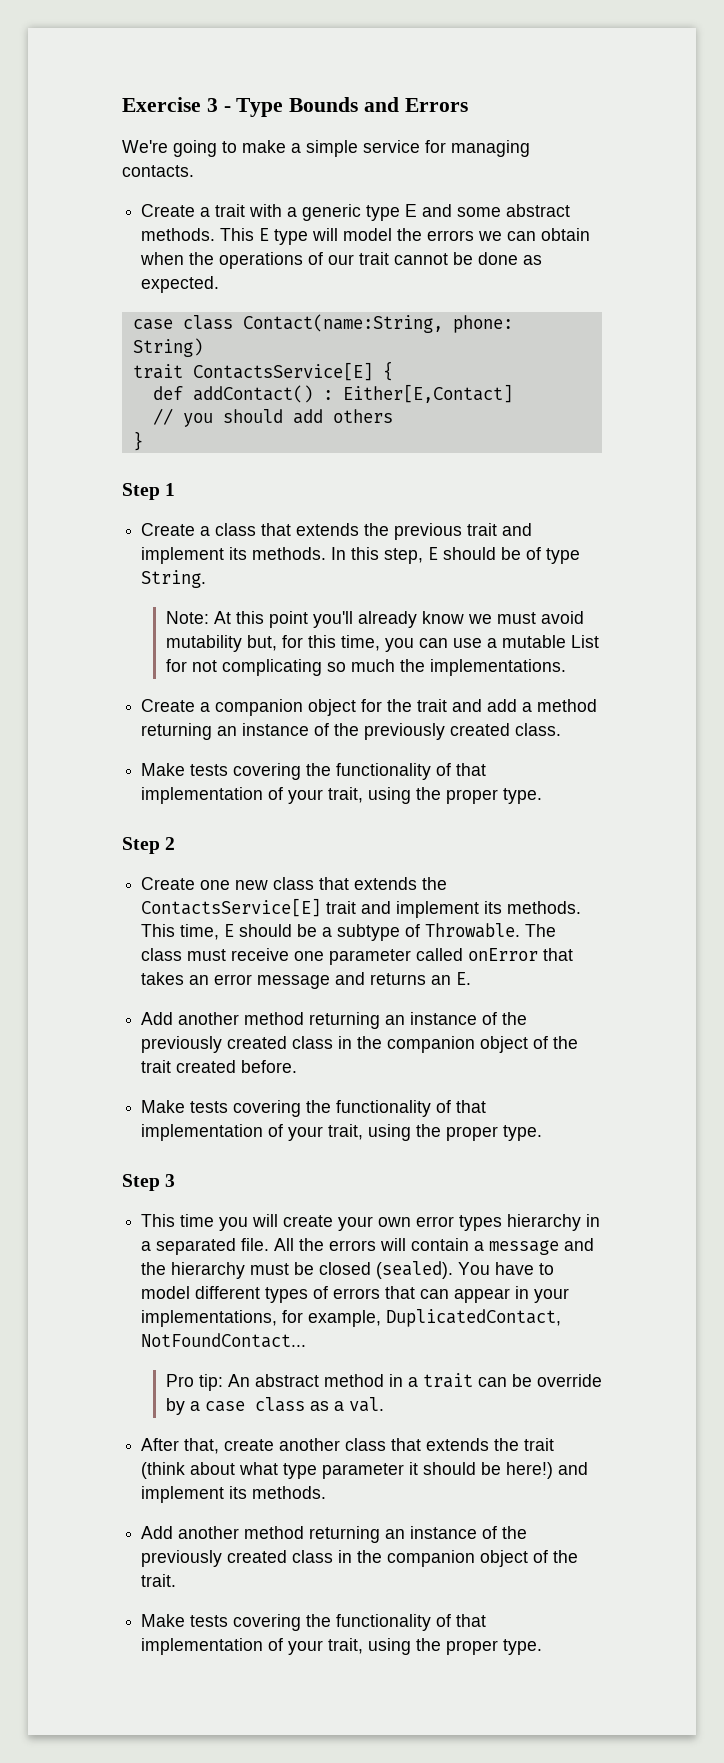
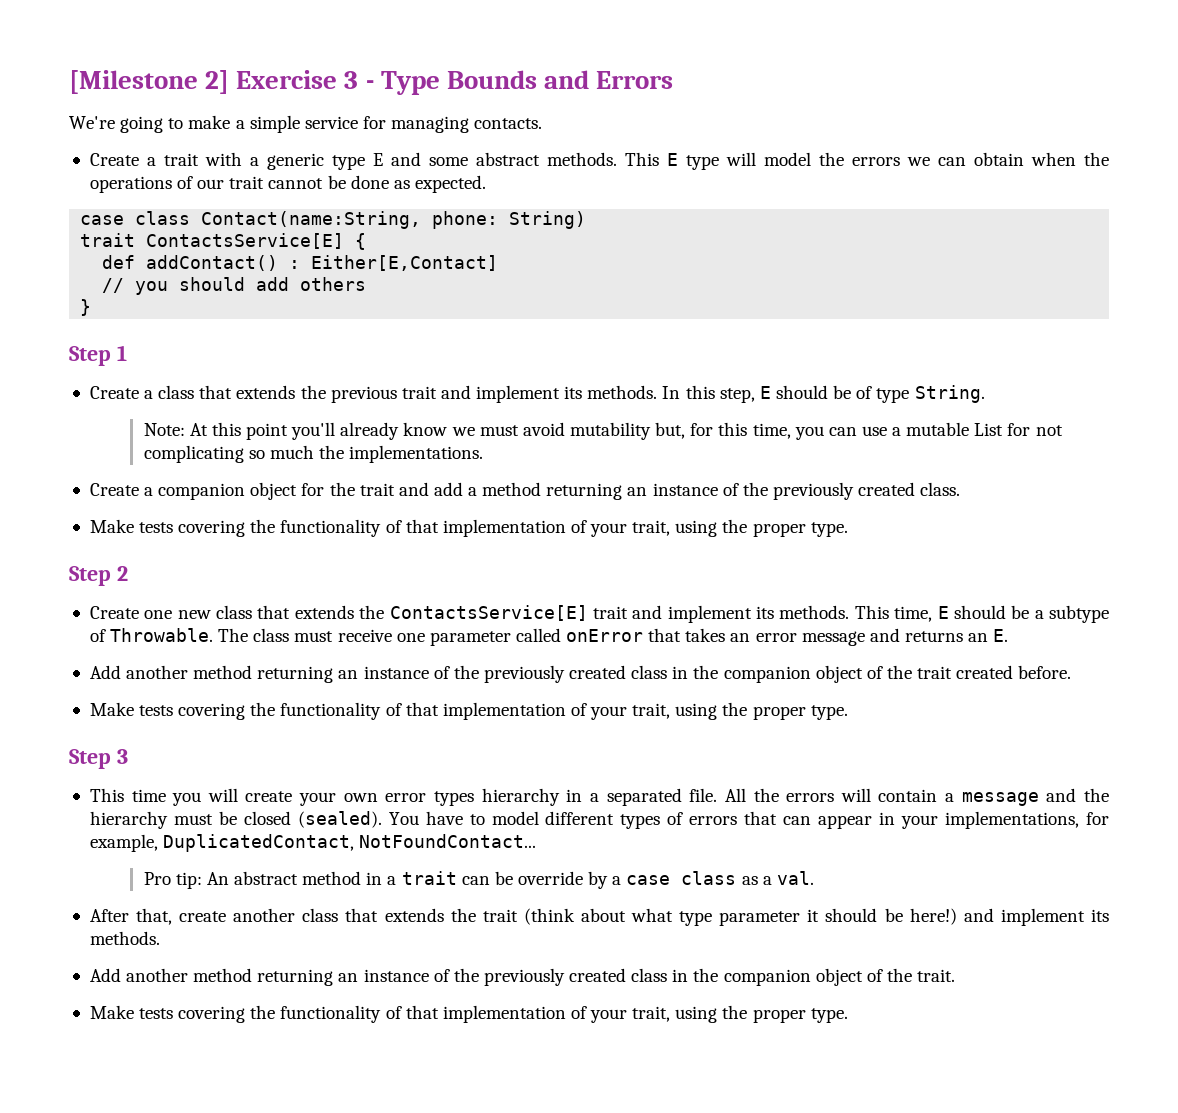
(122, 104) none -> [69,70,230,94] [Milestone 2]

